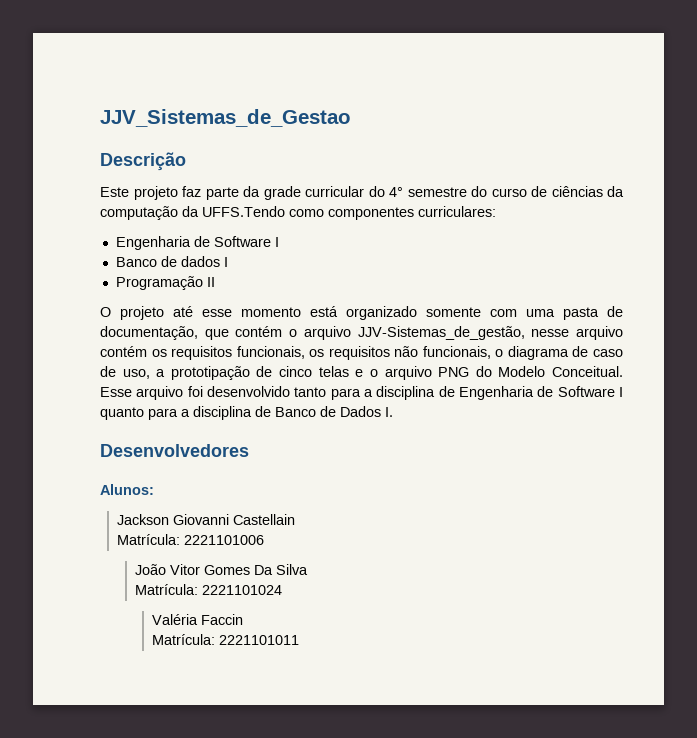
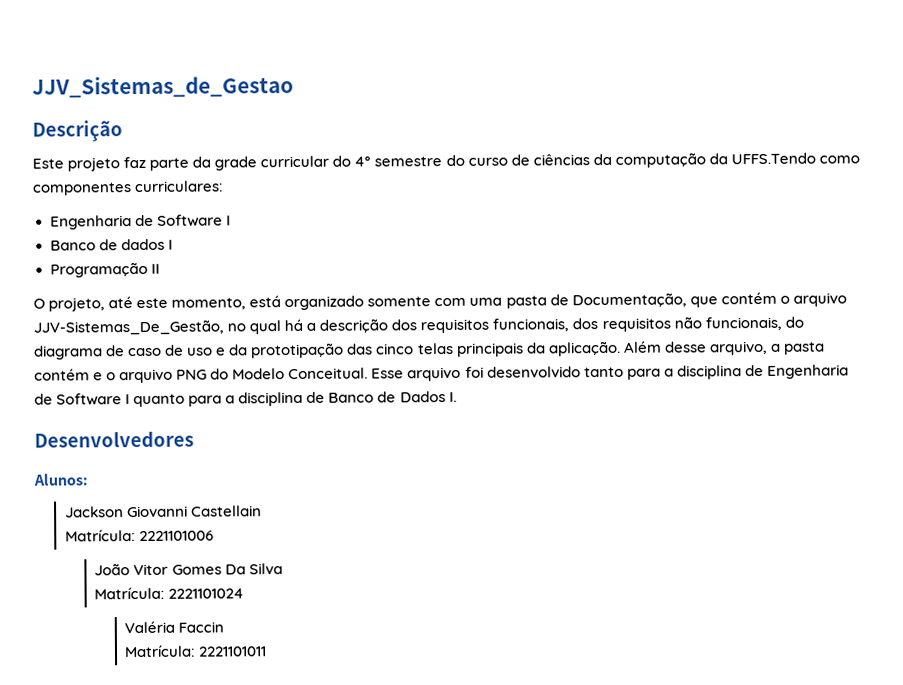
[120,306,301,320] projeto até esse momento -> [48,296,247,312] projeto, até este momento,
[100,326,198,340] documentação, -> [571,292,687,308] Documentação,
[357,326,623,340] [100,346,167,357] JJV-Sistemas_de_gestão, nesse arquivo contém os -> [33,318,418,336] JJV-Sistemas_De_Gestão, no qual há a descrição dos
[309,349,325,357] os -> [572,318,599,330] dos
[495,349,504,357] o -> [784,316,804,328] do
[122,366,349,380] uso, a prototipação de cinco telas -> [187,340,825,359] [34,368,90,381] uso e da prototipação das cinco telas principais da aplicação. Além desse arquivo, a pasta contém

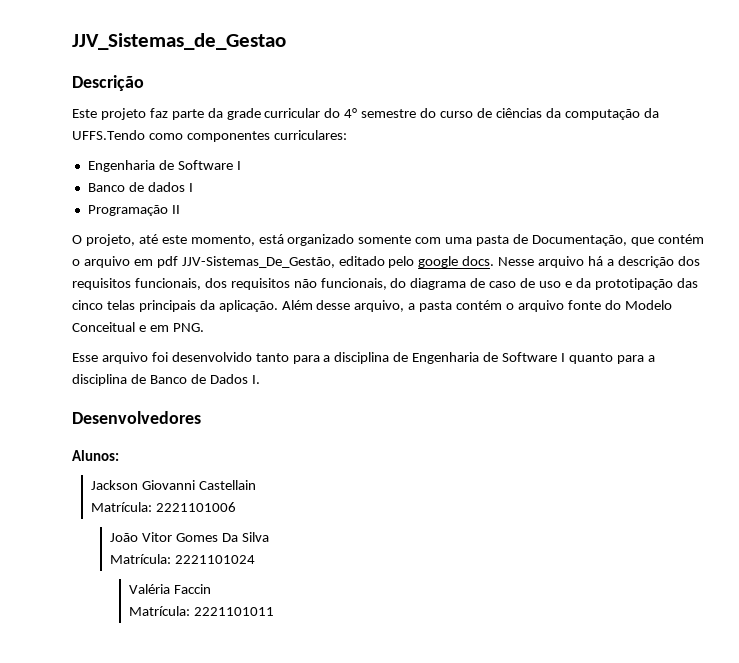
[33,319,282,336] JJV-Sistemas_De_Gestão, no qual -> [133,256,585,268] em pdf JJV-Sistemas_De_Gestão, editado pelo google docs. Nesse arquivo
[93,368,208,384] e o arquivo PNG -> [506,300,601,312] o arquivo fonte
[288,367,369,380] Conceitual. -> [72,322,204,332] Conceitual e em PNG. //

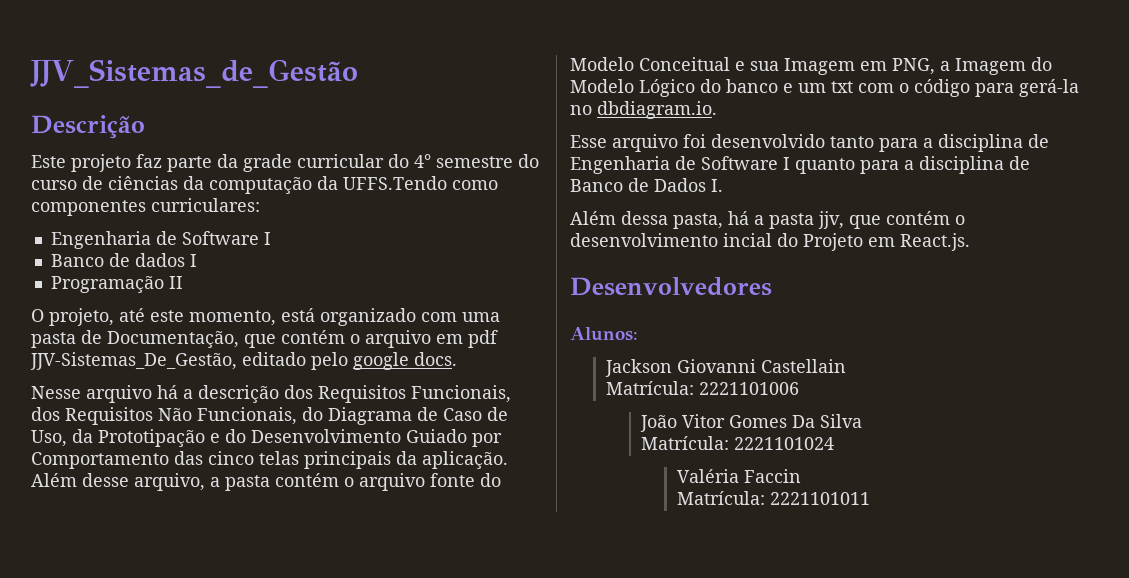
[72,33,286,50] JJV_Sistemas_de_Gestao -> [30,59,358,88] JJV_Sistemas_de_Gestão
[358,235,412,244] somente -> (416, 317) none
(495, 261) none -> (457, 359) //
[72,278,673,290] requisitos funcionais, dos requisitos não funcionais, do diagrama de caso de uso e da prototipação -> [318,385,511,403] [31,407,508,425] [31,429,502,447] [31,452,169,469] Requisitos Funcionais, dos Requisitos Não Funcionais, do Diagrama de Caso de Uso, da Prototipação e do Desenvolvimento Guiado por Comportamento
[149,323,204,332] em PNG. -> [750,57,1052,75] [570,79,1079,97] [570,101,717,119] sua Imagem em PNG, a Imagem do Modelo Lógico do banco e um txt com o código para gerá-la no dbdiagram.io.
(260, 379) none -> [570,211,965,229] [570,233,970,251] // Além dessa pasta, há a pasta jjv, que contém o desenvolvimento incial do Projeto em React.js.

